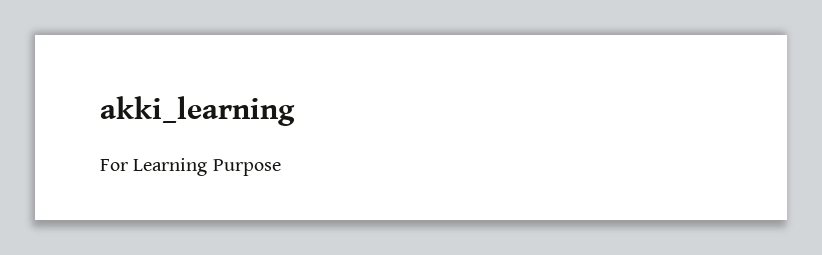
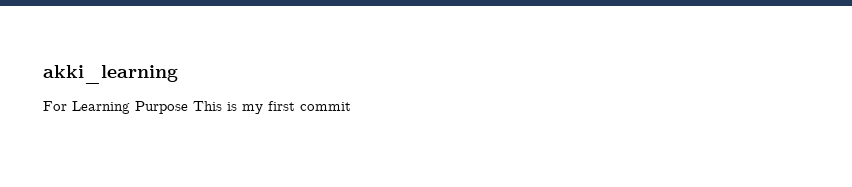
(281, 167) none -> [193,101,351,114] This is my first commit

